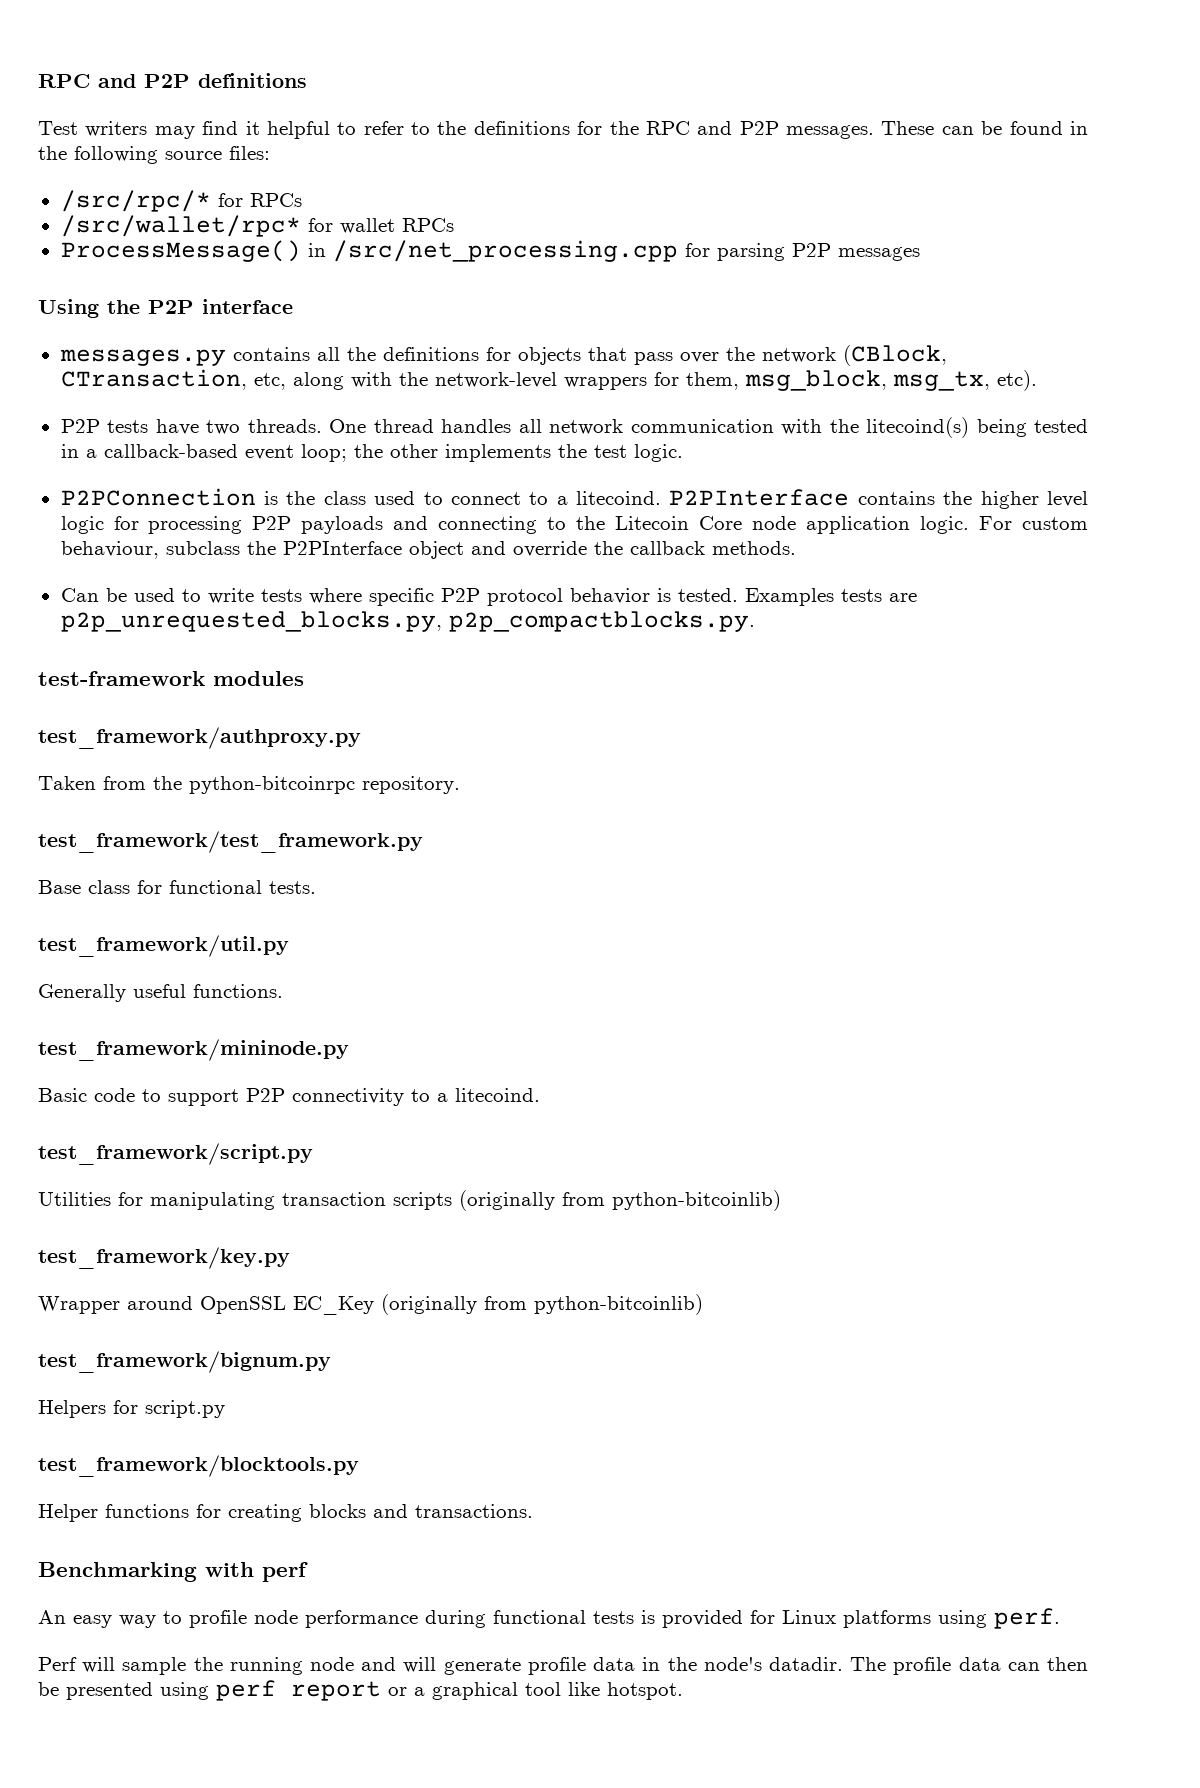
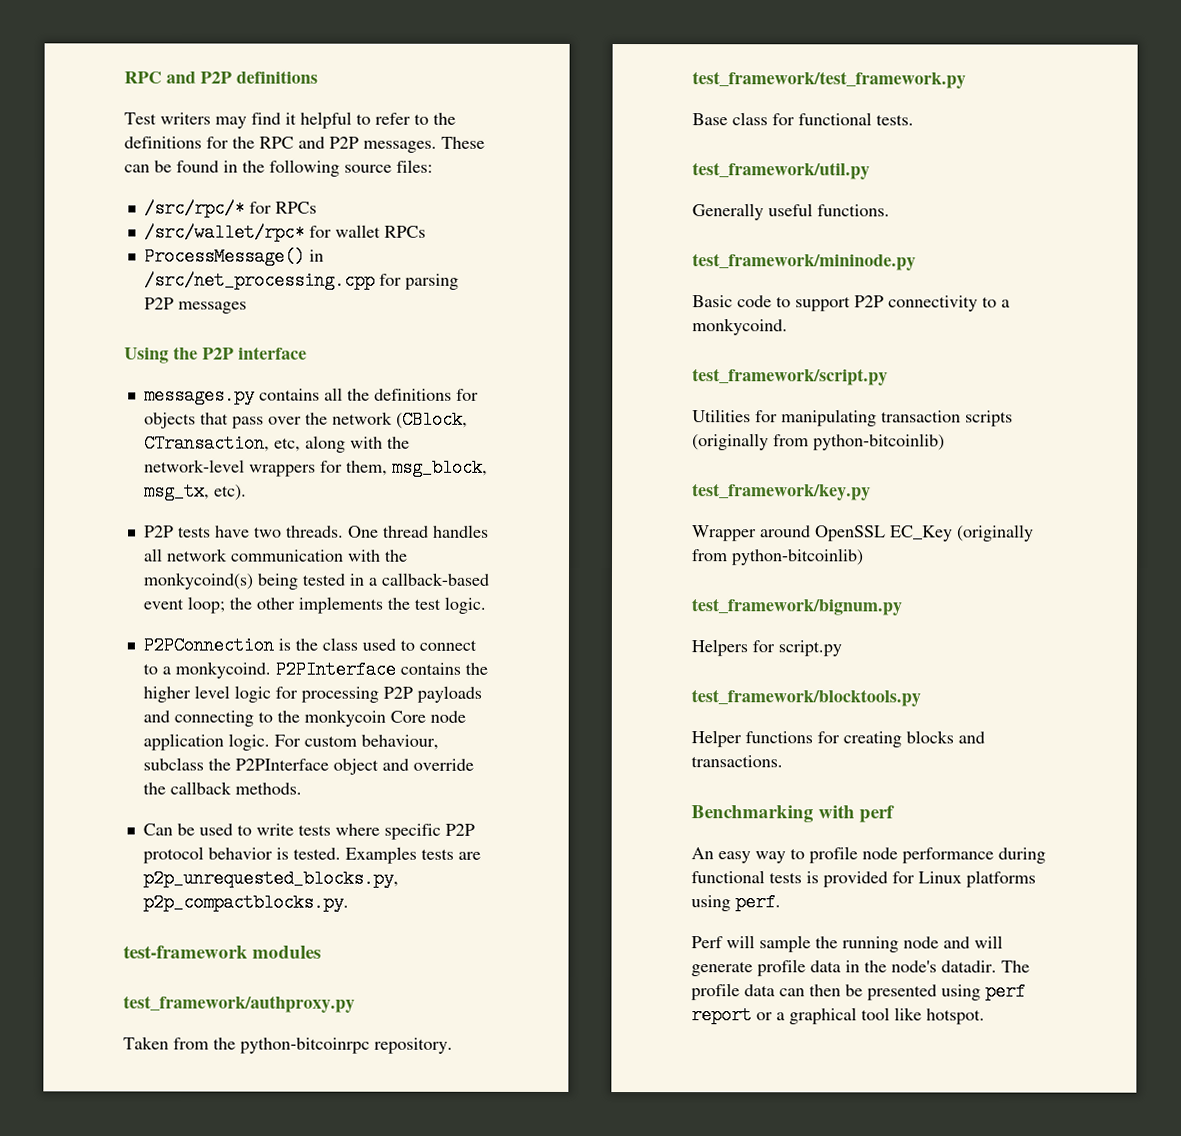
[866,417,970,438] litecoind(s) -> [142,572,253,590] monkycoind(s)
[576,491,662,505] litecoind. -> [174,661,271,679] monkycoind.
[615,516,690,530] Litecoin -> [303,709,386,727] monkycoin
[455,1088,540,1102] litecoind. -> [692,318,788,336] monkycoind.

